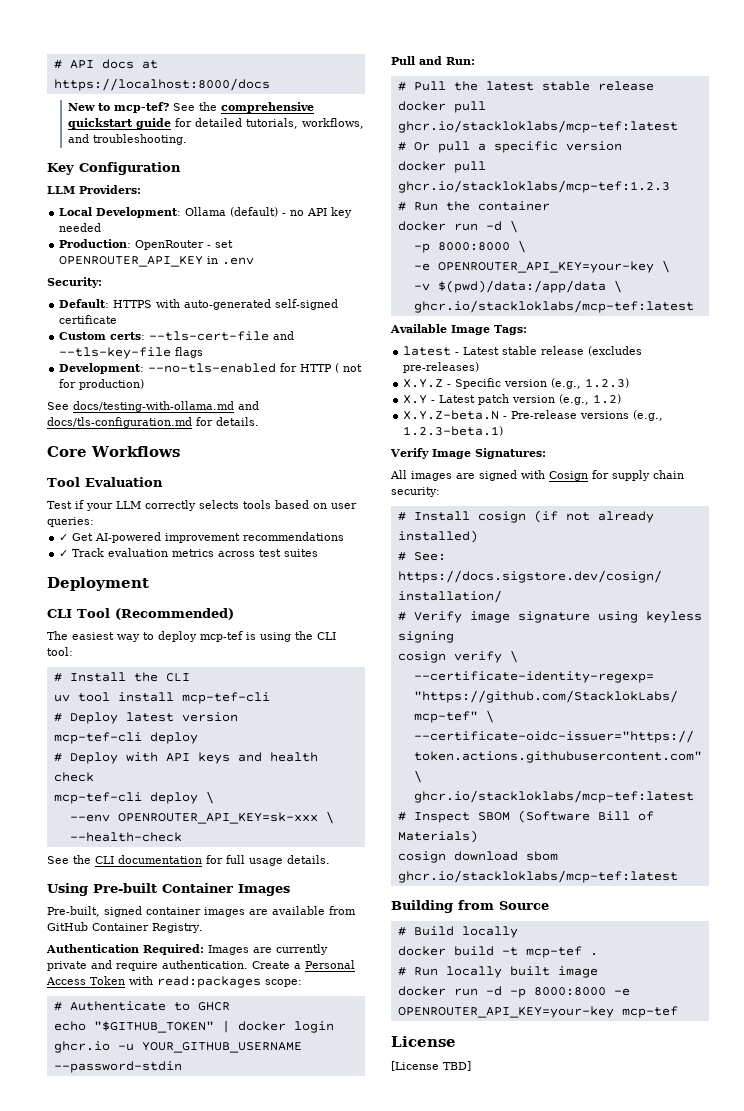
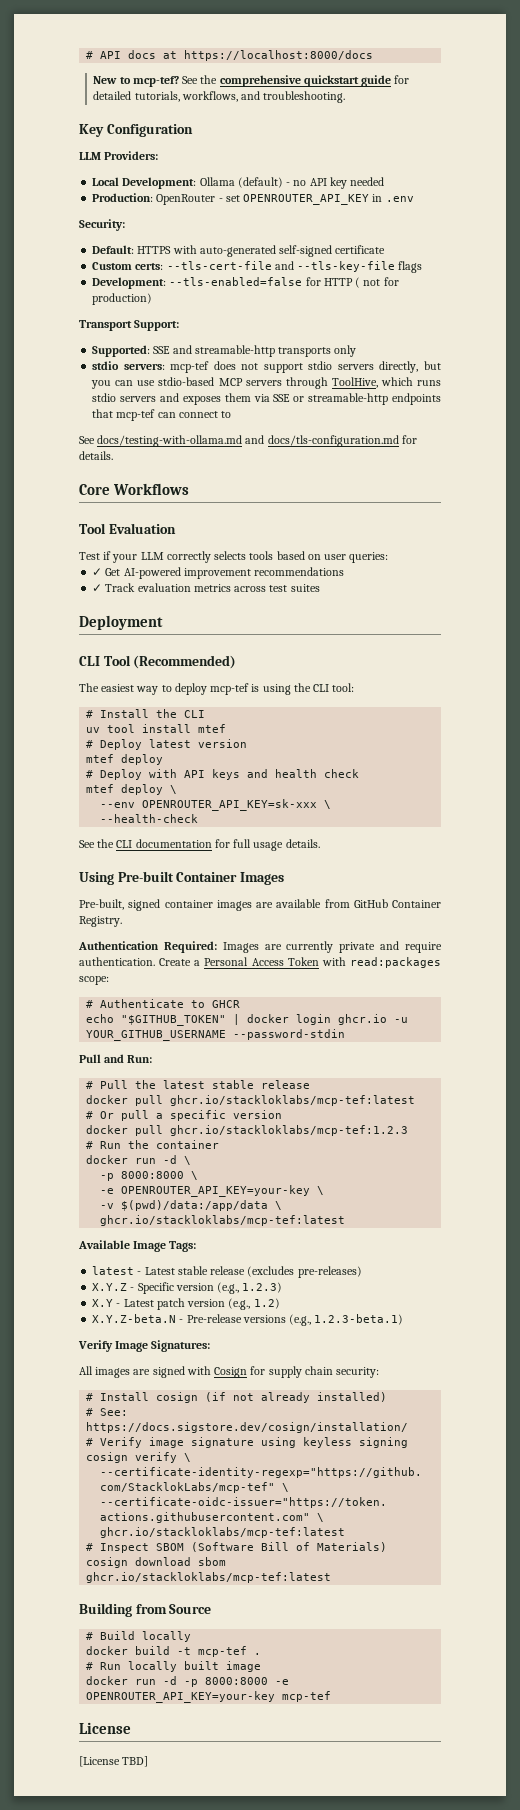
[148,363,277,373] --no-tls-enabled -> [169,277,303,286] --tls-enabled=false
(145, 384) none -> [79,320,180,331] [92,345,357,357] [92,361,441,373] [91,377,441,389] [92,393,441,405] [92,409,232,421] // Transport Support: // Supported: SSE and streamable-http transports only // stdio servers: mcp-tef does not support stdio servers directly, but you can use stdio-based MCP servers through ToolHive, which runs stdio servers and exposes them via SSE or streamable-http endpoints that mcp-tef can connect to
[181,692,270,704] mcp-tef-cli -> [198,724,227,733] mtef
[53,732,142,744] mcp-tef-cli -> [86,754,115,763] mtef
[53,792,142,804] mcp-tef-cli -> [86,784,115,793] mtef

